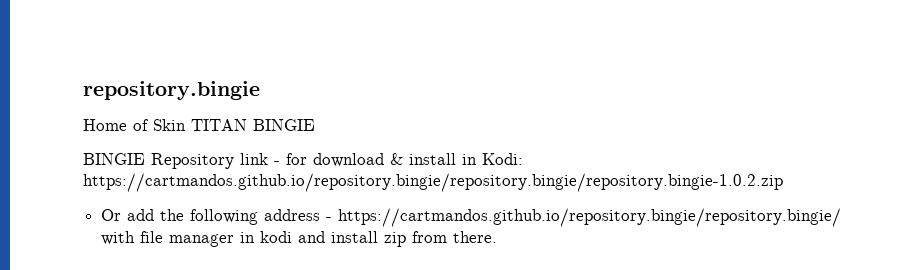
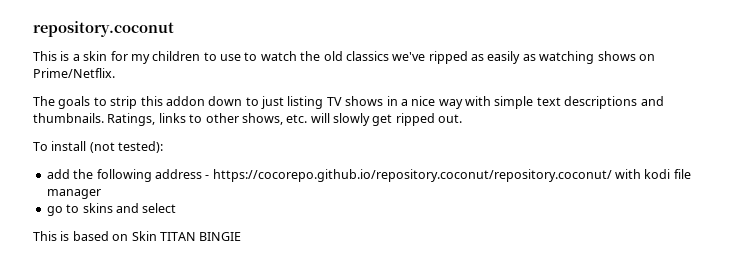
[83,81,260,100] [83,119,315,131] [83,153,523,169] [83,173,783,192] [101,209,122,221] repository.bingie // Home of Skin TITAN BINGIE // BINGIE Repository link - for download & install in Kodi: https://cartmandos.github.io/repository.bingie/repository.bingie/repository.bingie-1.0.2.zip // Or -> [33,21,174,37] [33,51,655,64] [33,68,115,78] [33,96,664,109] [33,113,463,126] [33,141,164,153] repository.coconut // This is a skin for my children to use to watch the old classics we've ripped as easily as watching shows on Prime/Netflix. // The goals to strip this addon down to just listing TV shows in a nice way with simple text descriptions and thumbnails. Ratings, links to other shows, etc. will slowly get ripped out. // To install (not tested): //
[338,208,842,227] [101,231,136,245] https://cartmandos.github.io/repository.bingie/repository.bingie/ with -> [212,169,671,182] https://cocorepo.github.io/repository.coconut/repository.coconut/ with kodi
[240,231,498,247] in kodi and install zip from there. -> [46,203,177,216] [33,231,242,241] // go to skins and select // This is based on Skin TITAN BINGIE

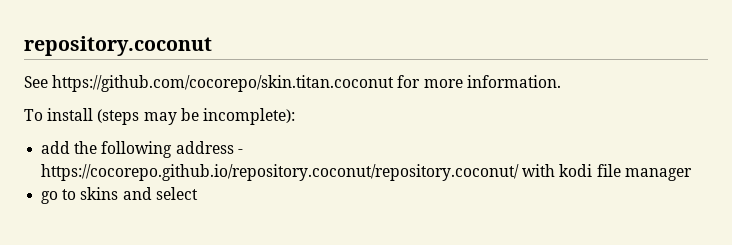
[33,51,655,64] [33,68,115,78] [33,96,664,109] [33,113,463,126] [33,141,164,153] This is a skin for my children to use to watch the old classics we've ripped as easily as watching shows on Prime/Netflix. // The goals to strip this addon down to just listing TV shows in a nice way with simple text descriptions and thumbnails. Ratings, links to other shows, etc. will slowly get ripped out. // To install (not tested): -> [24,75,561,92] [24,108,295,125] See https://github.com/cocorepo/skin.titan.coconut for more information. // To install (steps may be incomplete):
[33,231,242,241] // This is based on Skin TITAN BINGIE -> (198, 193) none

